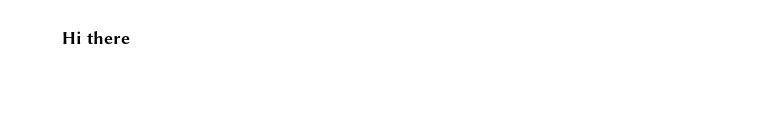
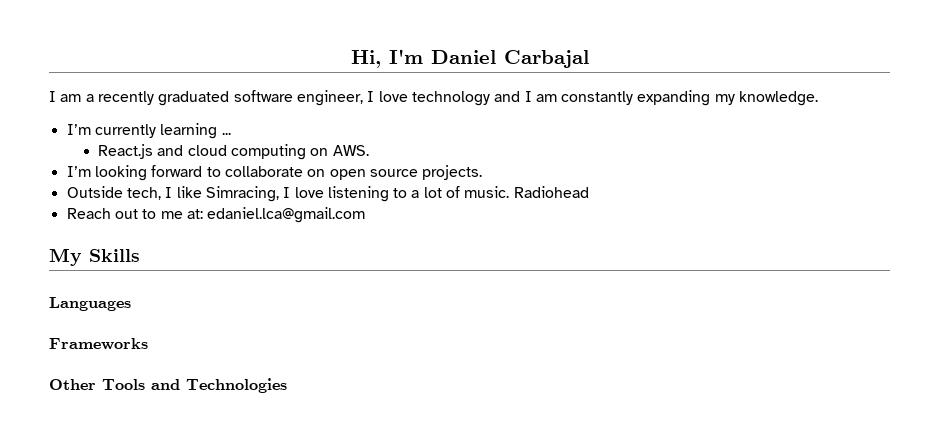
[62,31,130,44] Hi there -> [350,49,589,68] [49,90,819,106] [66,123,231,139] [98,144,369,160] [66,165,483,181] [66,186,589,202] [66,207,366,223] [49,248,140,266] [49,297,131,311] [49,338,148,350] [49,378,287,393] Hi, I'm Daniel Carbajal // I am a recently graduated software engineer, I love technology and I am constantly expanding my knowledge. // I’m currently learning ... // React.js and cloud computing on AWS. // I’m looking forward to collaborate on open source projects. // Outside tech, I like Simracing, I love listening to a lot of music. Radiohead // Reach out to me at: edaniel.lca@gmail.com // My Skills // Languages // Frameworks // Other Tools and Technologies

